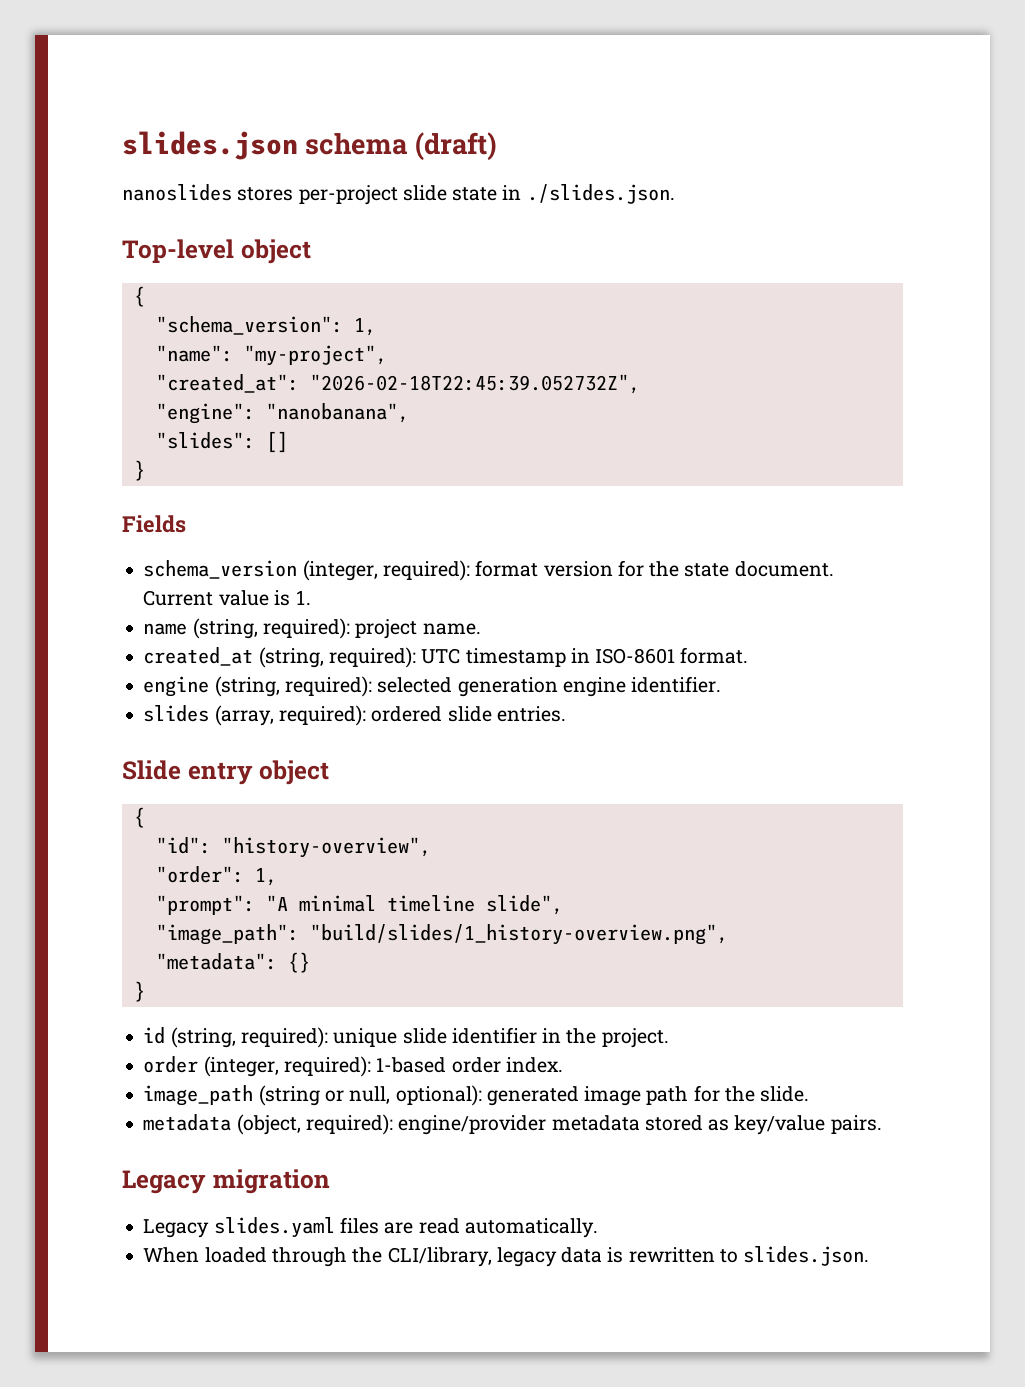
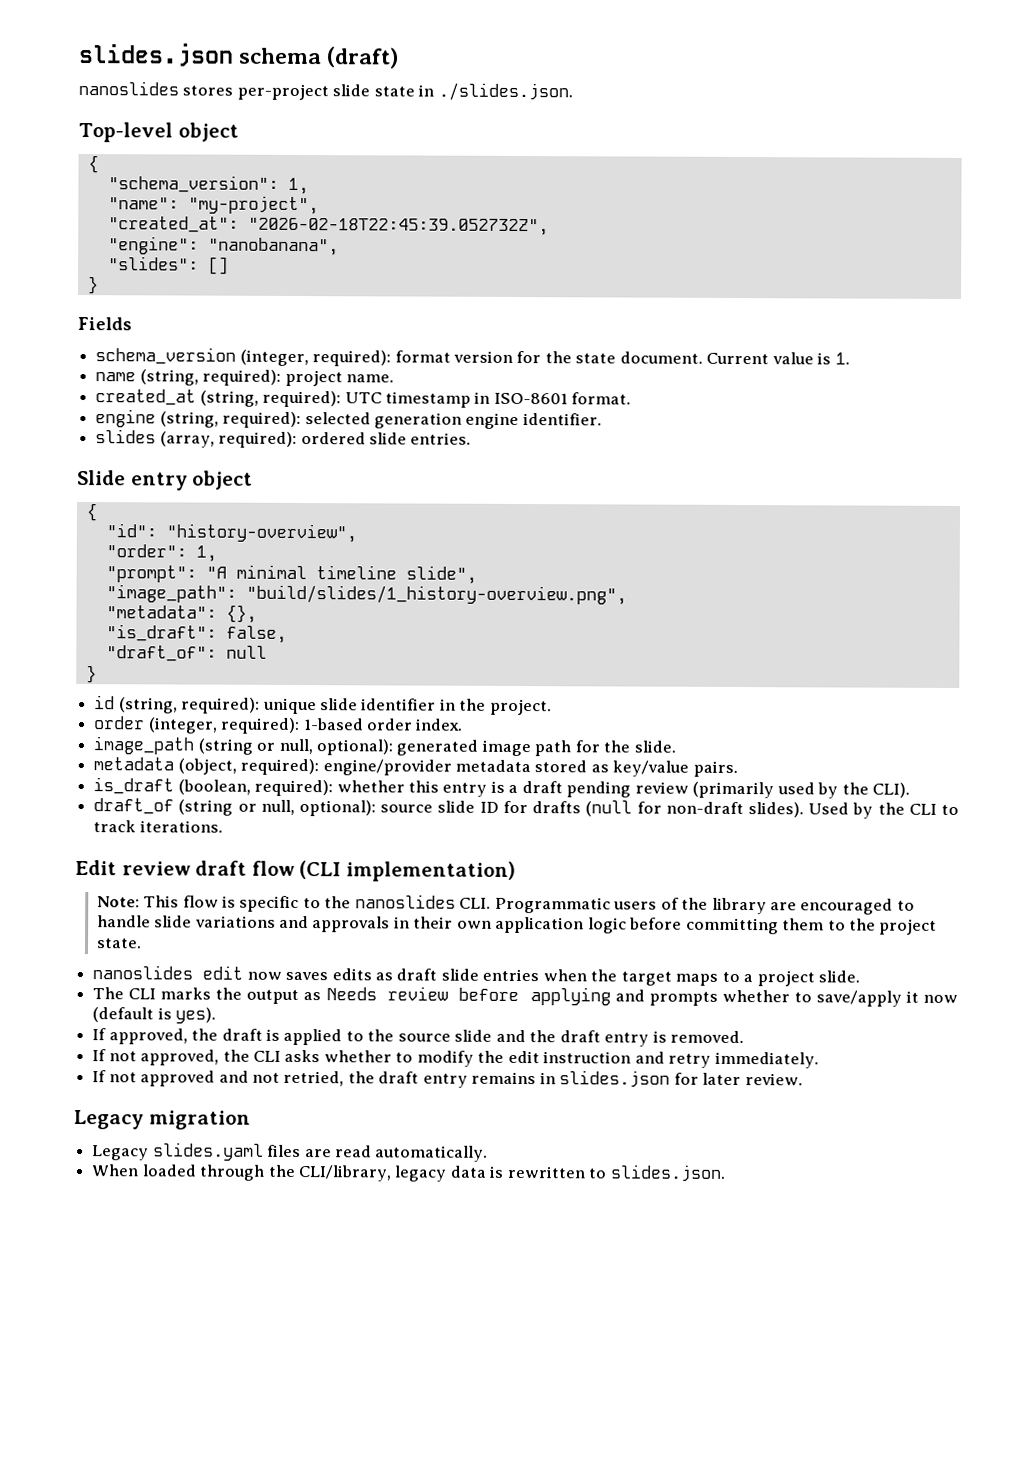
[287,952,310,973] {} -> [225,604,257,623] [105,624,287,643] [105,645,267,662] {}, // "is_draft": false, // "draft_of": null
(882, 1124) none -> [93,777,910,799] [93,798,959,819] [93,820,223,833] [75,859,516,882] [96,894,915,915] [96,915,938,935] [96,938,142,949] [92,965,860,987] [92,986,959,1007] [92,1007,217,1024] [92,1028,744,1047] [92,1049,819,1069] [92,1070,803,1088] // is_draft (boolean, required): whether this entry is a draft pending review (primarily used by the CLI). // draft_of (string or null, optional): source slide ID for drafts (null for non-draft slides). Used by the CLI to track iterations. // Edit review draft flow (CLI implementation) // Note: This flow is specific to the nanoslides CLI. Programmatic users of the library are encouraged to handle slide variations and approvals in their own application logic before committing them to the project state. // nanoslides edit now saves edits as draft slide entries when the target maps to a project slide. // The CLI marks the output as Needs review before applying and prompts whether to save/apply it now (default is yes). // If approved, the draft is applied to the source slide and the draft entry is removed. // If not approved, the CLI asks whether to modify the edit instruction and retry immediately. // If not approved and not retried, the draft entry remains in slides.json for later review.

